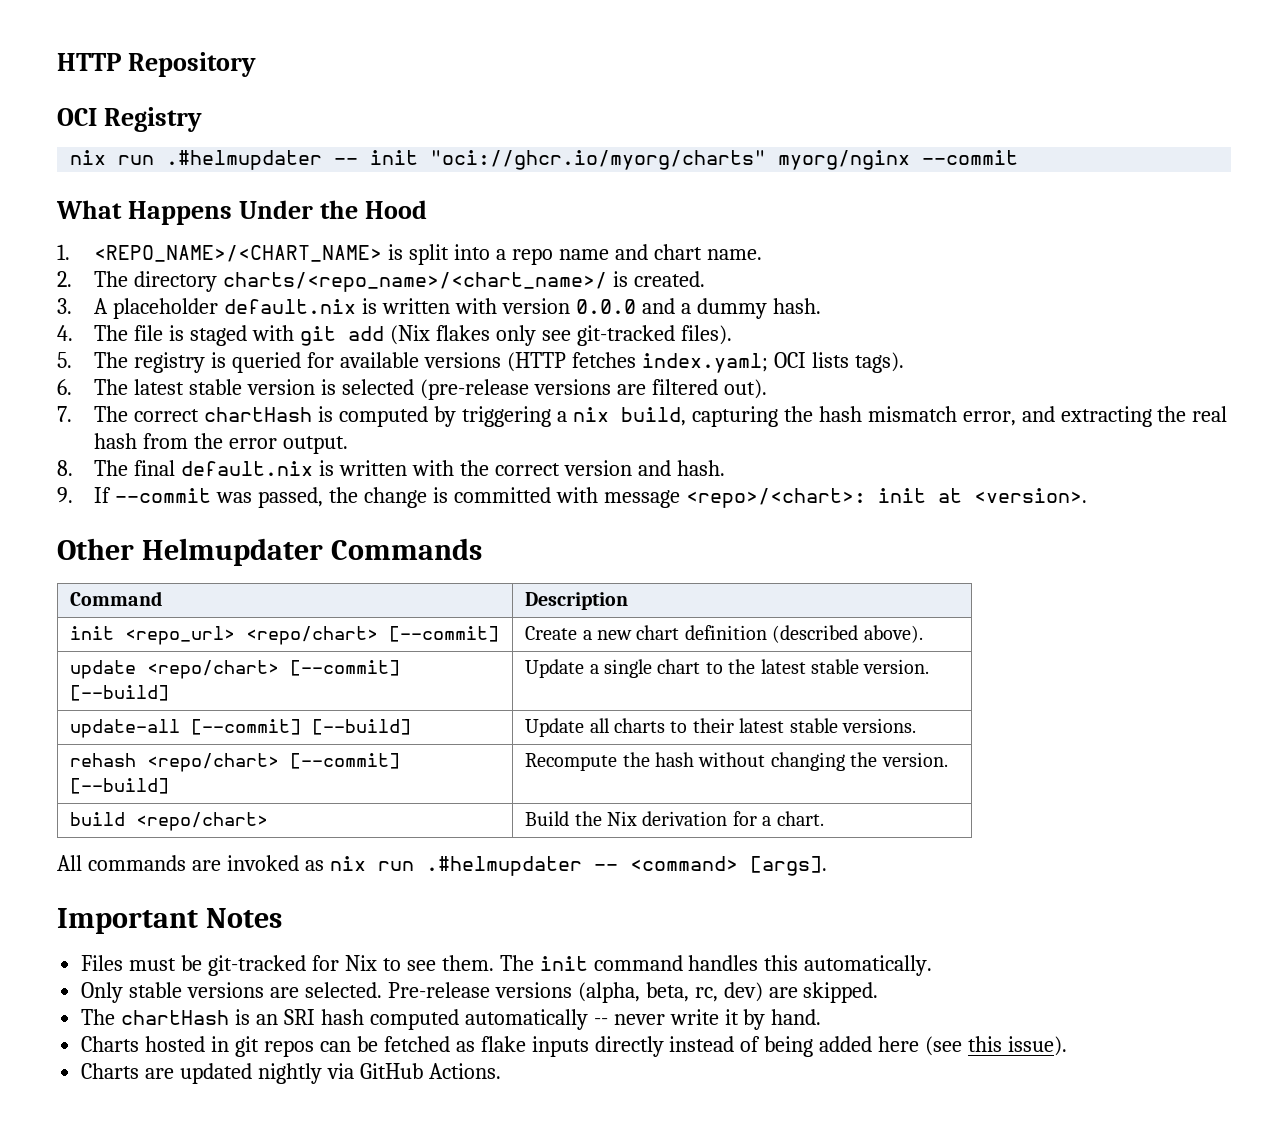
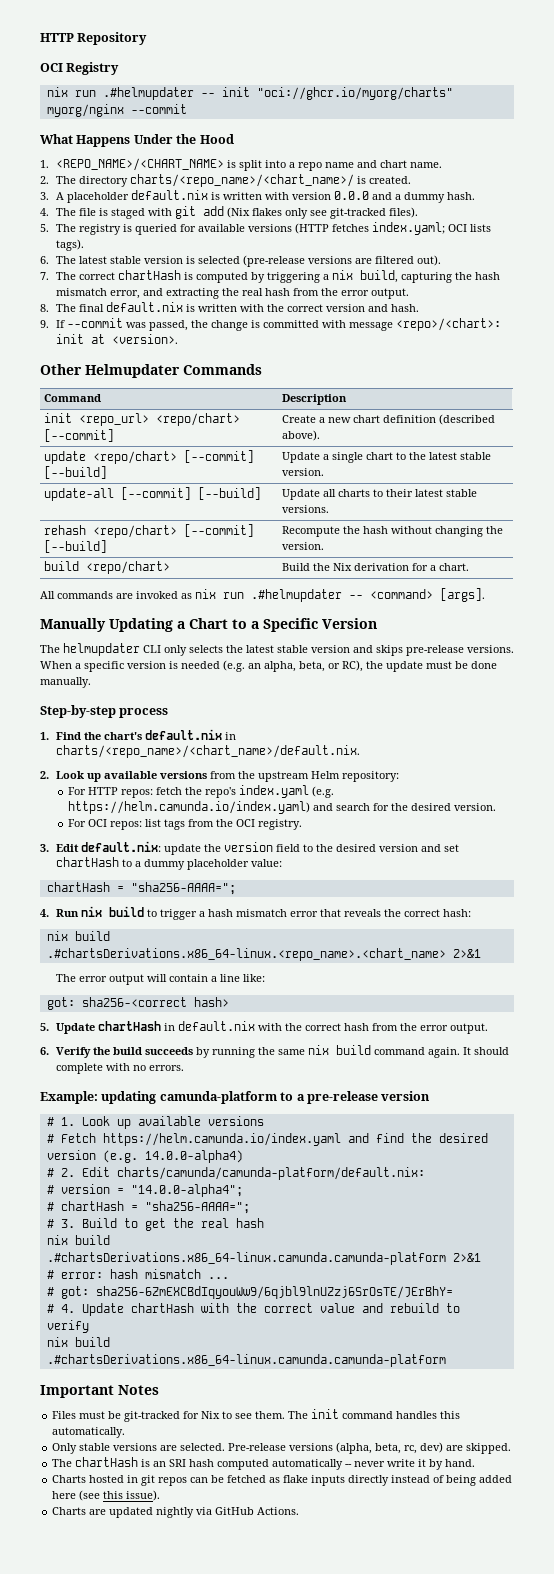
(827, 866) none -> [40,618,377,632] [40,643,514,656] [40,660,497,672] [40,677,91,688] [40,705,169,718] [40,729,236,740] [55,745,360,758] [40,771,399,782] [67,785,334,798] [67,801,496,814] [67,819,302,830] [40,841,459,855] [55,857,282,870] [46,882,236,895] [40,906,471,920] [46,931,110,941] [46,948,481,961] [55,974,265,985] [46,997,229,1010] [40,1021,488,1034] [40,1045,509,1058] [55,1063,184,1074] [40,1091,431,1104] [46,1116,264,1129] [46,1133,488,1146] [46,1150,243,1163] [46,1167,425,1180] [46,1184,243,1197] [46,1201,250,1214] [46,1218,264,1231] [46,1235,110,1245] [46,1252,481,1265] [46,1269,229,1279] [46,1286,453,1299] [46,1303,460,1316] [46,1320,89,1333] [46,1337,110,1347] [46,1354,446,1367] // Manually Updating a Chart to a Specific Version // The helmupdater CLI only selects the latest stable version and skips pre-release versions. When a specific version is needed (e.g. an alpha, beta, or RC), the update must be done manually. // Step-by-step process // 1. Find the chart's default.nix in charts/<repo_name>/<chart_name>/default.nix. // 2. Look up available versions from the upstream Helm repository: // For HTTP repos: fetch the repo's index.yaml (e.g. https://helm.camunda.io/index.yaml) and search for the desired version. // For OCI repos: list tags from the OCI registry. // 3. Edit default.nix: update the version field to the desired version and set chartHash to a dummy placeholder value: // chartHash = "sha256-AAAA="; // 4. Run nix build to trigger a hash mismatch error that reveals the correct hash: // nix build .#chartsDerivations.x86_64-linux.<repo_name>.<chart_name> 2>&1 // The error output will contain a line like: // got: sha256-<correct hash> // 5. Update chartHash in default.nix with the correct hash from the error output. // 6. Verify the build succeeds by running the same nix build command again. It should complete with no errors. // Example: updating camunda-platform to a pre-release version // # 1. Look up available versions // # Fetch https://helm.camunda.io/index.yaml and find the desired version (e.g. 14.0.0-alpha4) // # 2. Edit charts/camunda/camunda-platform/default.nix: // # version = "14.0.0-alpha4"; // # chartHash = "sha256-AAAA="; // # 3. Build to get the real hash // nix build .#chartsDerivations.x86_64-linux.camunda.camunda-platform 2>&1 // # error: hash mismatch ... // # got: sha256-6ZmEXCBdIqyouWw9/6qjbl9lnUZzj6SrOsTE/JErBhY= // # 4. Update chartHash with the correct value and rebuild to verify // nix build .#chartsDerivations.x86_64-linux.camunda.camunda-platform

